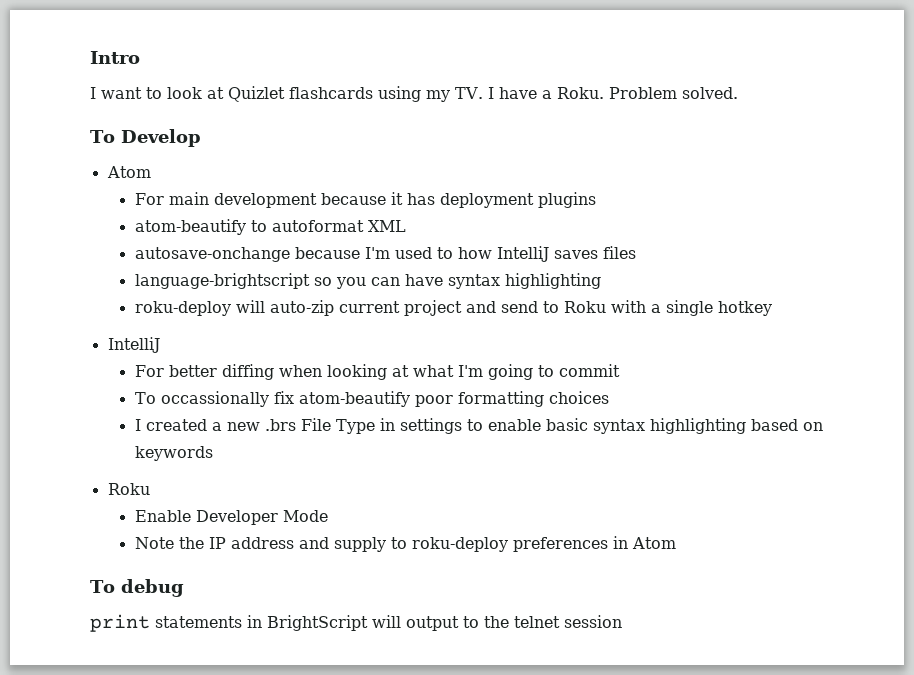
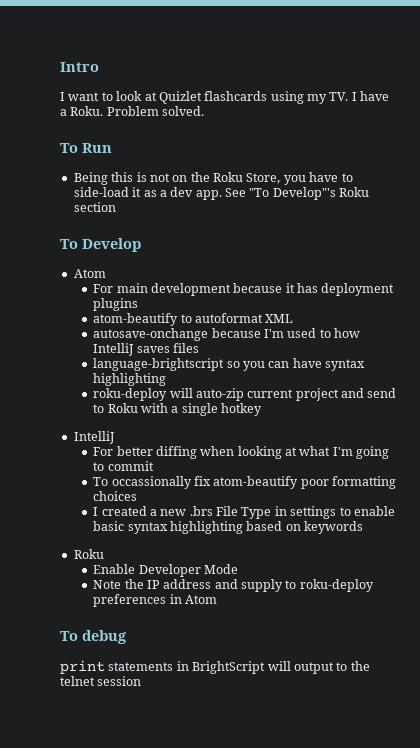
(738, 93) none -> [60,143,112,153] [73,172,353,185] [73,187,370,200] [73,202,116,212] // To Run // Being this is not on the Roku Store, you have to side-load it as a dev app. See "To Develop"'s Roku section

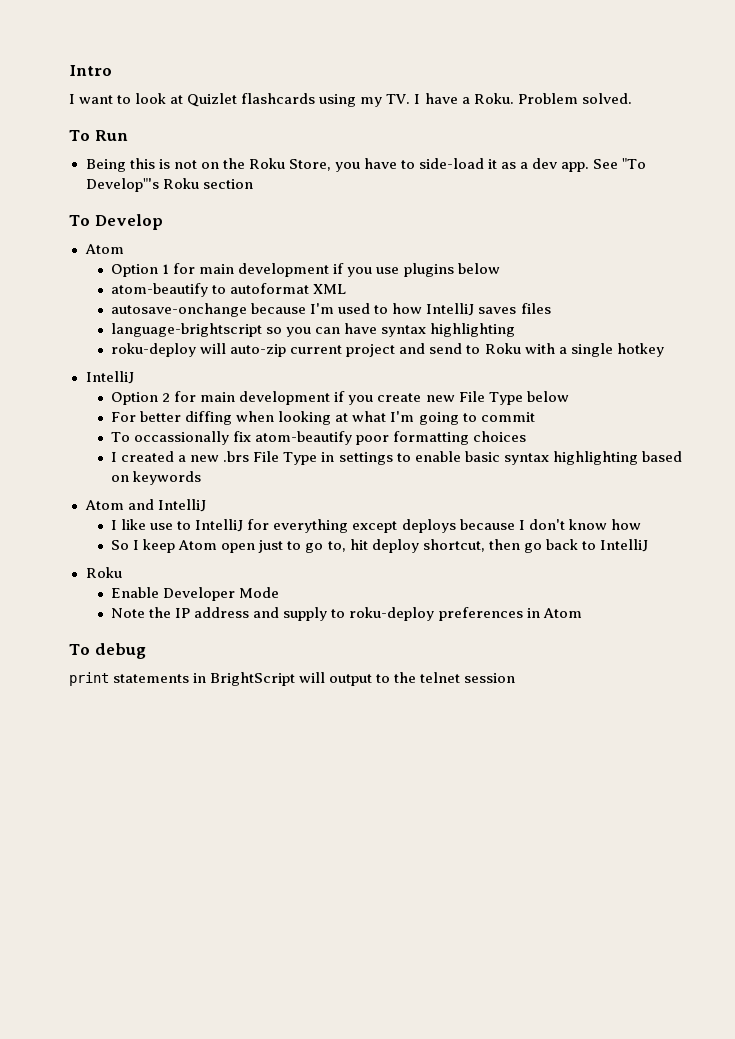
[93,283,395,296] For main development because it has deployment -> [111,263,400,277] Option 1 for main development if you use
(139, 304) none -> [457,263,500,274] below
(115, 437) none -> [111,391,569,405] // Option 2 for main development if you create new File Type below
(364, 527) none -> [84,499,206,512] [111,519,641,533] [111,539,648,553] // Atom and IntelliJ // I like use to IntelliJ for everything except deploys because I don't know how // So I keep Atom open just to go to, hit deploy shortcut, then go back to IntelliJ

